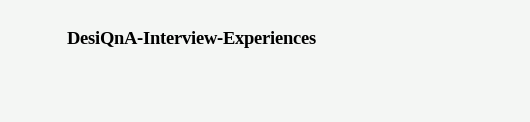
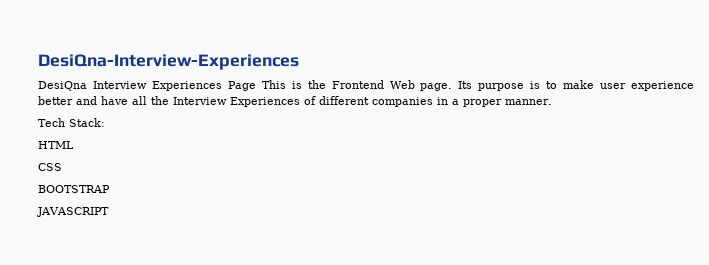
[67,31,316,48] DesiQnA-Interview-Experiences -> [38,54,299,70] [38,80,694,91] [38,96,552,107] [38,118,105,127] [38,141,74,149] [38,163,62,171] [38,185,110,193] [37,207,109,217] DesiQna-Interview-Experiences // DesiQna Interview Experiences Page This is the Frontend Web page. Its purpose is to make user experience better and have all the Interview Experiences of different companies in a proper manner. // Tech Stack: // HTML // CSS // BOOTSTRAP // JAVASCRIPT

